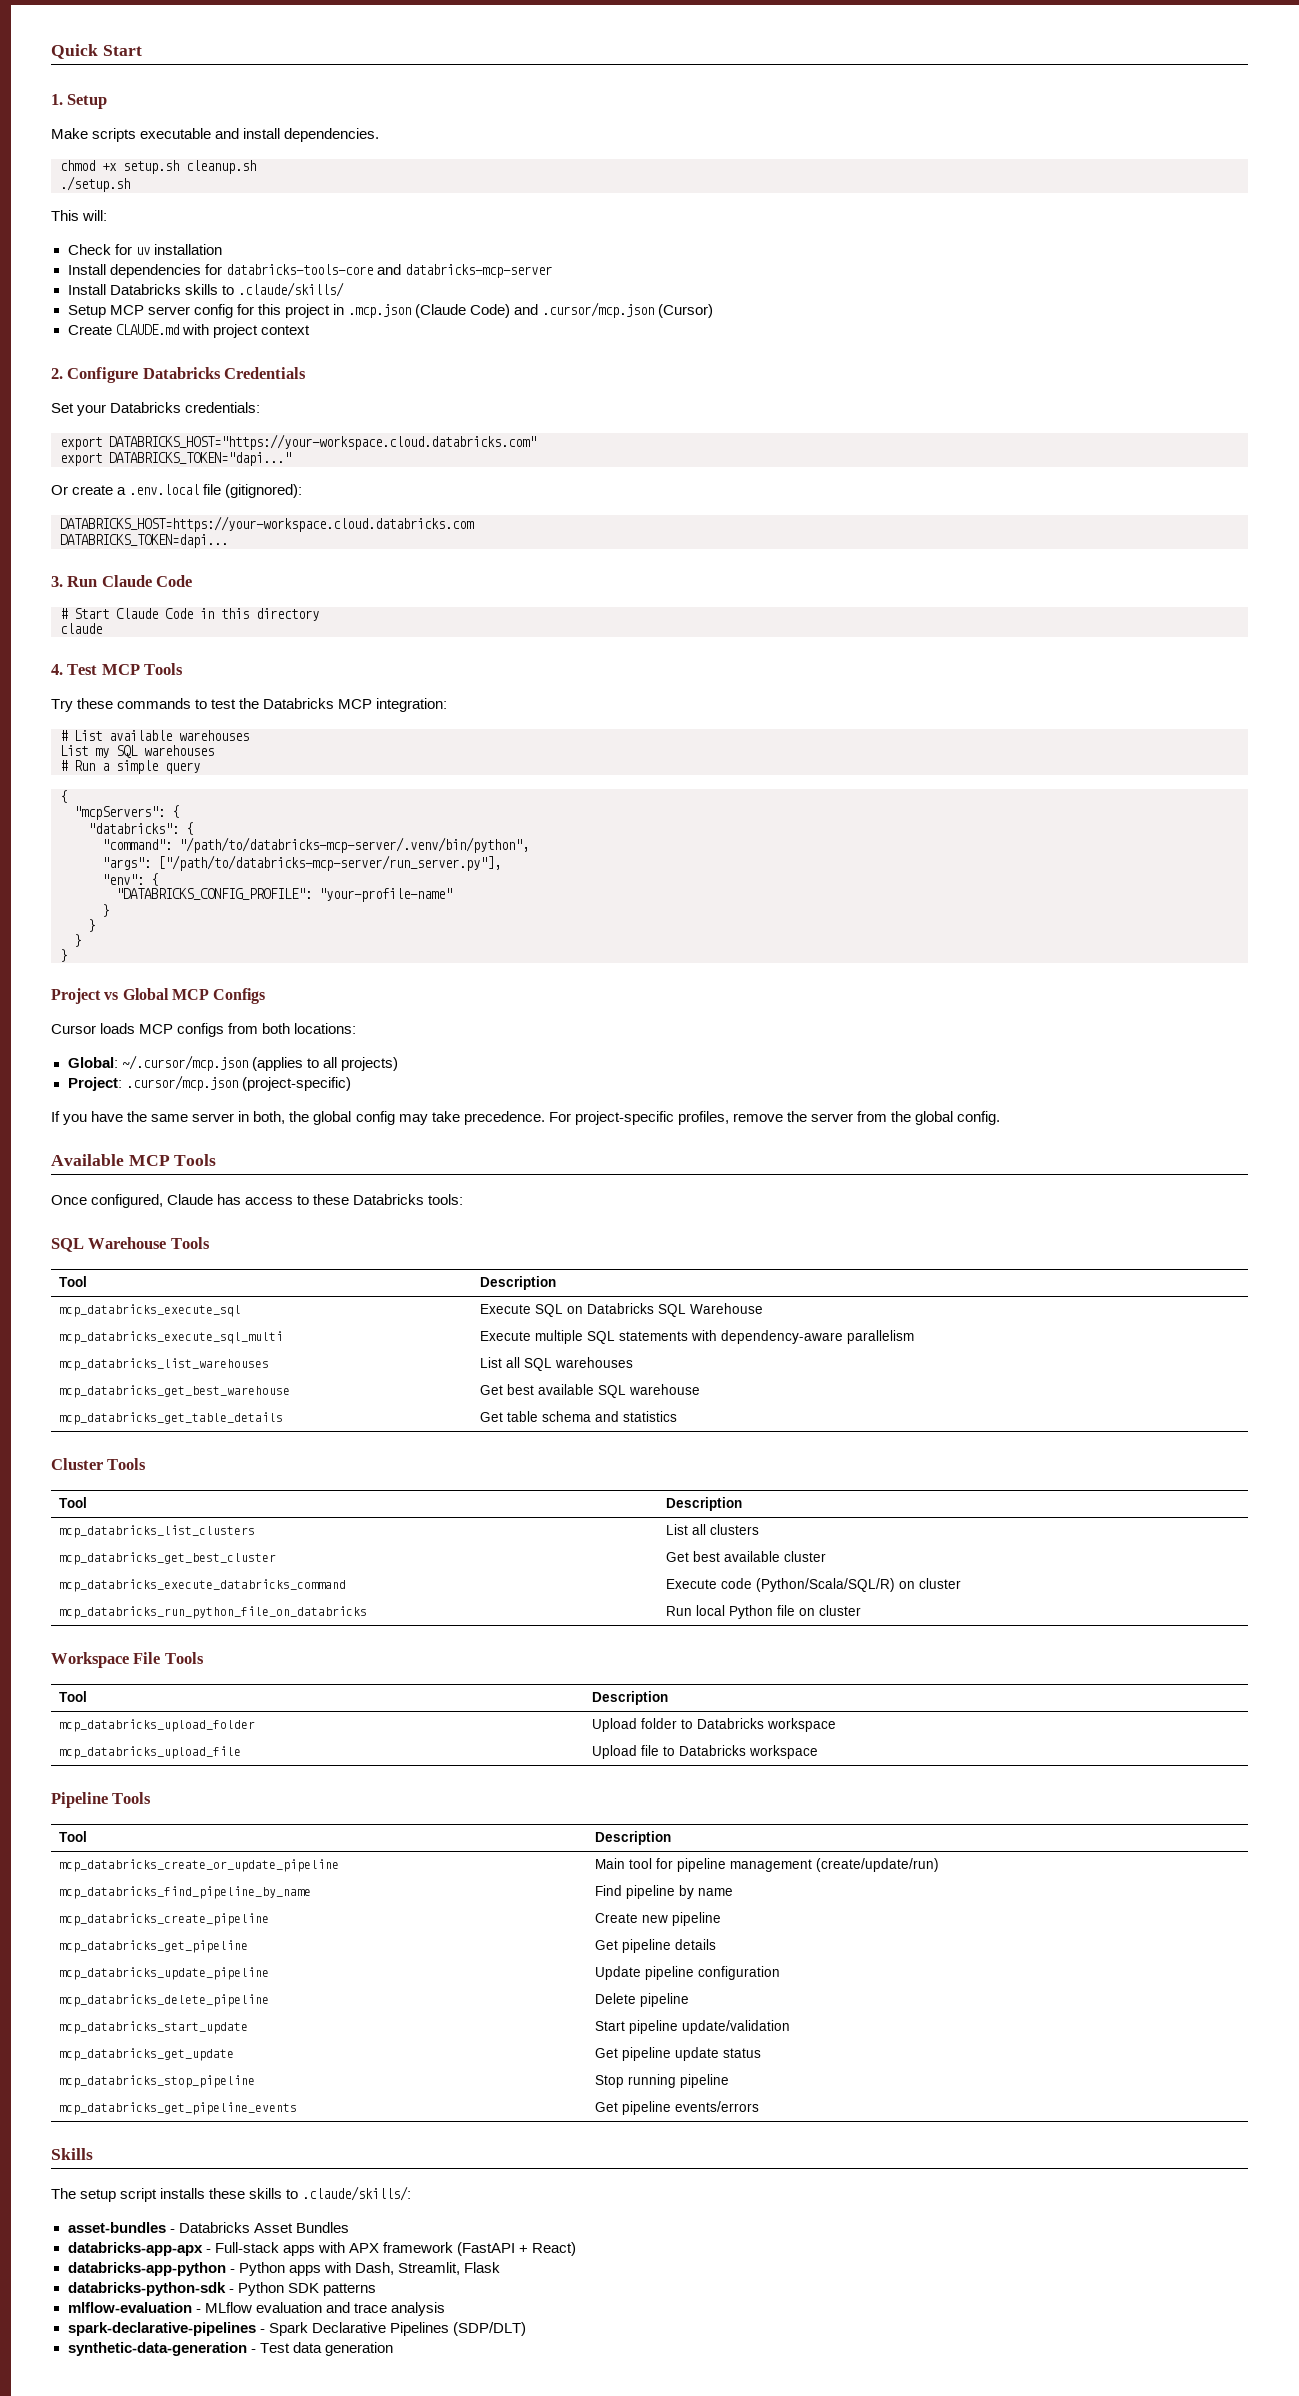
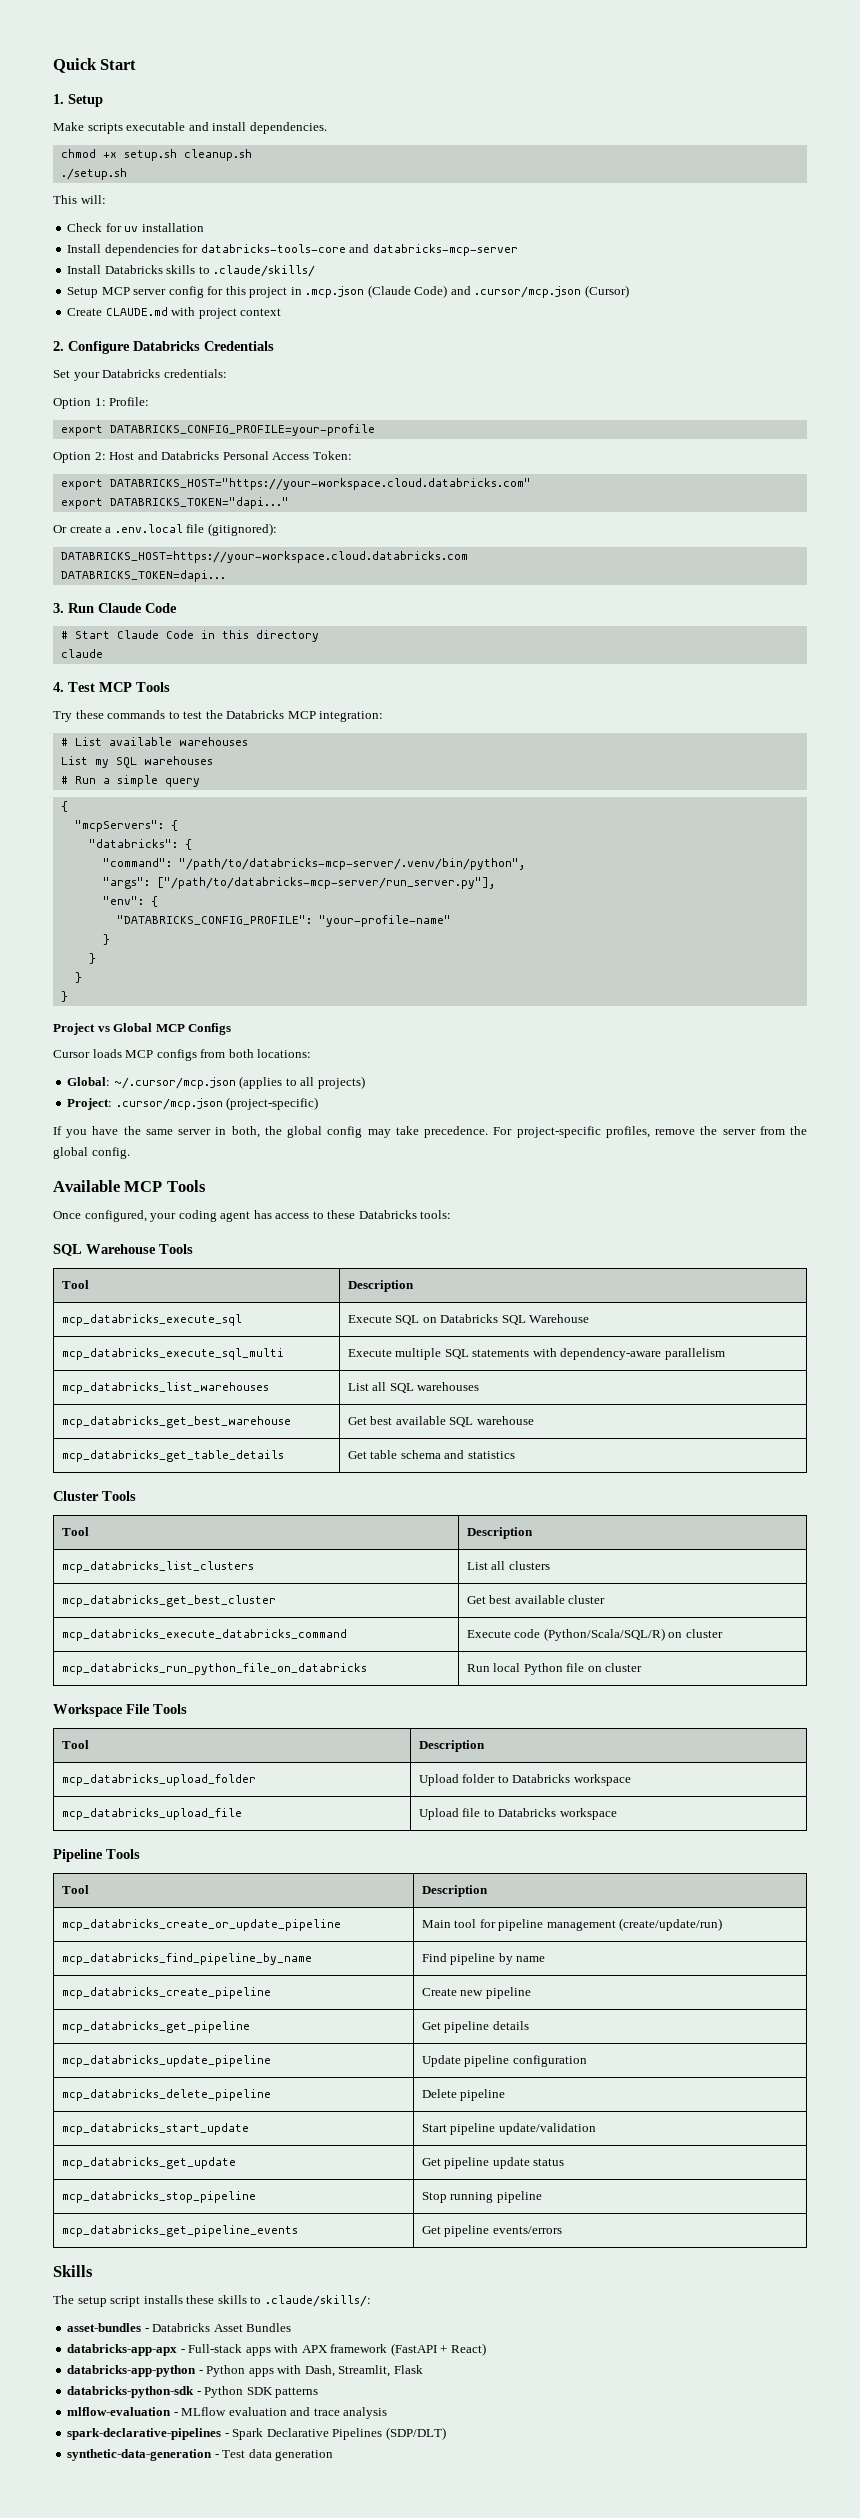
(261, 407) none -> [53,397,150,409] [60,424,375,436] [53,451,352,463] // Option 1: Profile: // export DATABRICKS_CONFIG_PROFILE=your-profile // Option 2: Host and Databricks Personal Access Token:
[167,1194,214,1205] Claude -> [150,1210,251,1222] your coding agent

